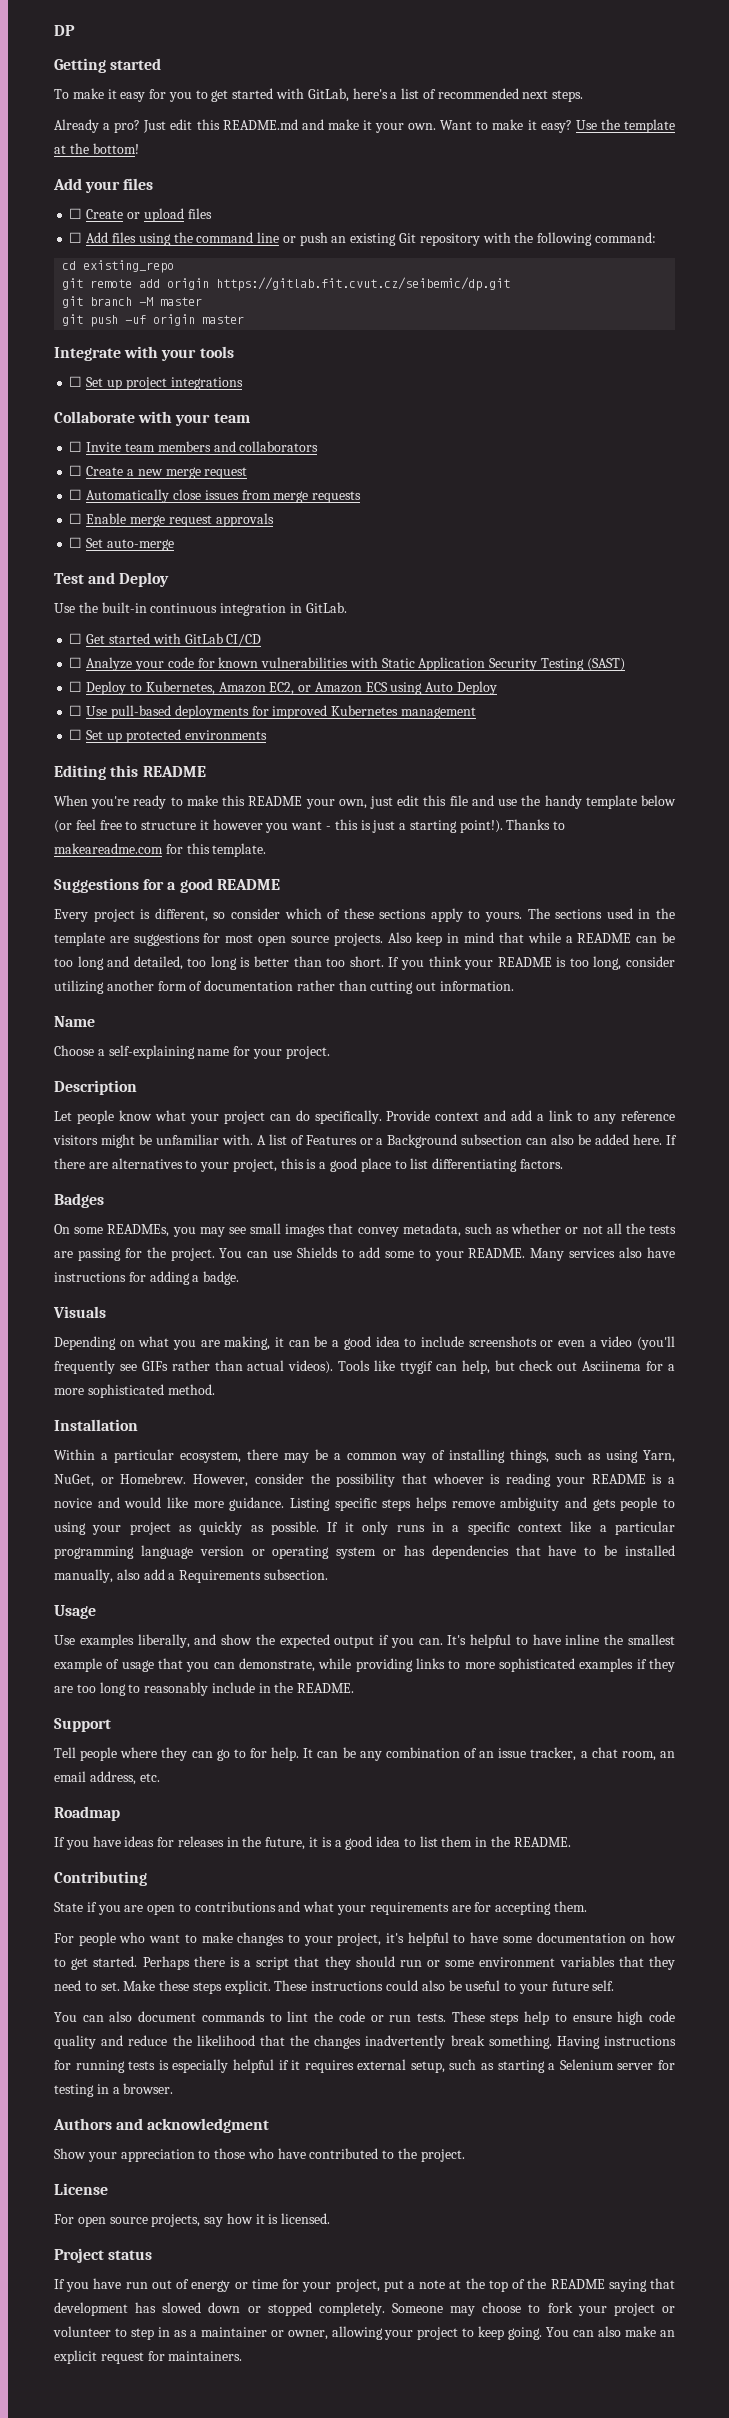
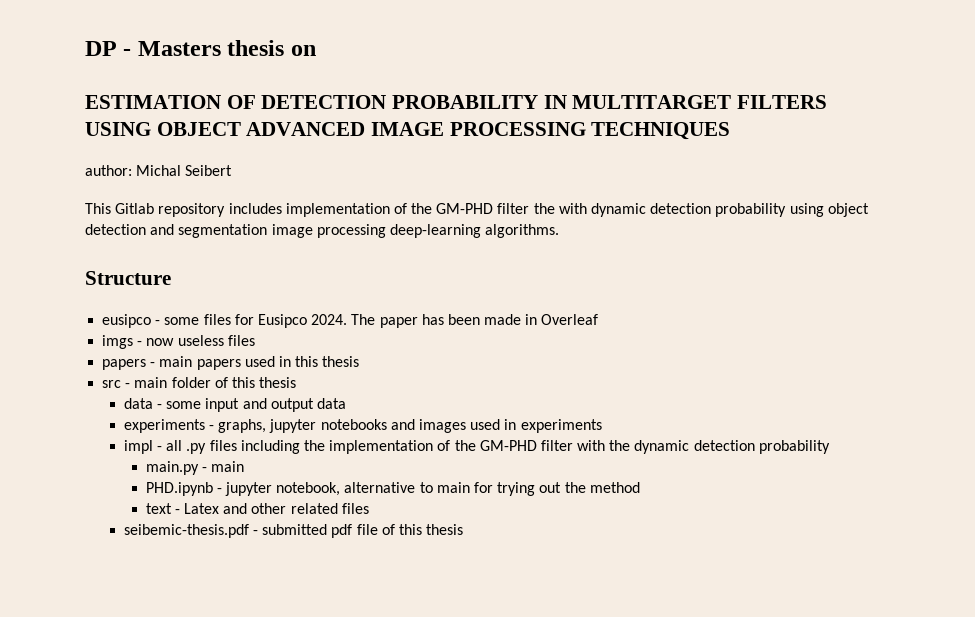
[54,58,162,73] [54,88,584,102] [54,119,675,133] [54,143,139,154] [53,178,154,193] [69,208,212,222] [69,232,656,246] [62,260,175,273] [62,277,511,291] [62,296,203,308] [62,314,245,327] [54,346,234,361] [69,376,243,390] [54,411,250,426] [69,441,319,452] [69,465,248,479] [69,489,362,503] [69,513,274,527] [69,537,174,551] [54,572,170,587] [54,602,347,616] [69,633,262,646] [69,657,625,671] [69,681,497,695] [69,705,476,719] [69,729,267,743] [54,765,206,780] [54,795,676,809] [54,819,566,833] [54,843,267,857] [54,878,280,893] [54,908,675,922] [54,932,675,946] [54,956,675,970] [54,980,515,994] [54,1016,95,1027] [54,1045,330,1059] [54,1080,137,1095] [54,1110,676,1124] [53,1134,678,1148] [54,1158,563,1172] [54,1193,104,1208] [54,1223,676,1237] [54,1247,676,1261] [54,1271,240,1285] [53,1306,106,1318] [54,1336,675,1350] [54,1360,675,1374] [54,1384,215,1398] [54,1419,138,1431] [54,1449,675,1463] [54,1473,675,1487] [54,1497,675,1511] [54,1521,676,1535] [54,1545,675,1559] [54,1569,328,1583] [54,1605,96,1619] [54,1634,675,1648] [54,1658,675,1672] [54,1682,355,1696] [54,1718,111,1732] [54,1747,675,1761] [54,1771,160,1785] [54,1806,120,1821] [54,1836,571,1850] [54,1871,147,1886] [54,1901,587,1915] [54,1932,676,1946] [54,1956,675,1970] [54,1980,615,1994] [54,2011,675,2025] [54,2035,676,2049] [54,2059,675,2073] [54,2083,174,2097] [53,2118,270,2133] [54,2148,465,2162] [54,2183,108,2195] [54,2213,331,2227] [54,2248,153,2263] [54,2278,676,2292] [54,2302,675,2316] [53,2326,675,2340] [54,2350,243,2364] // Getting started // To make it easy for you to get started with GitLab, here's a list of recommended next steps. // Already a pro? Just edit this README.md and make it your own. Want to make it easy? Use the template at the bottom! // Add your files // ☐ Create or upload files // ☐ Add files using the command line or push an existing Git repository with the following command: // cd existing_repo // git remote add origin https://gitlab.fit.cvut.cz/seibemic/dp.git // git branch -M master // git push -uf origin master // Integrate with your tools // ☐ Set up project integrations // Collaborate with your team // ☐ Invite team members and collaborators // ☐ Create a new merge request // ☐ Automatically close issues from merge requests // ☐ Enable merge request approvals // ☐ Set auto-merge // Test and Deploy // Use the built-in continuous integration in GitLab. // ☐ Get started with GitLab CI/CD // ☐ Analyze your code for known vulnerabilities with Static Application Security Testing (SAST) // ☐ Deploy to Kubernetes, Amazon EC2, or Amazon ECS using Auto Deploy // ☐ Use pull-based deployments for improved Kubernetes management // ☐ Set up protected environments // Editing this README // When you're ready to make this README your own, just edit this file and use the handy template below (or feel free to structure it however you want - this is just a starting point!). Thanks to makeareadme.com for this template. // Suggestions for a good README // Every project is different, so consider which of these sections apply to yours. The sections used in the template are suggestions for most open source projects. Also keep in mind that while a README can be too long and detailed, too long is better than too short. If you think your README is too long, consider utilizing another form of documentation rather than cutting out information. // Name // Choose a self-explaining name for your project. // Description // Let people know what your project can do specifically. Provide context and add a link to any reference visitors might be unfamiliar with. A list of Features or a Background subsection can also be added here. If there are alternatives to your project, this is a good place to list differentiating factors. // Badges // On some READMEs, you may see small images that convey metadata, such as whether or not all the tests are passing for the project. You can use Shields to add some to your README. Many services also have instructions for adding a badge. // Visuals // Depending on what you are making, it can be a good idea to include screenshots or even a video (you'll frequently see GIFs rather than actual videos). Tools like ttygif can help, but check out Asciinema for a more sophisticated method. // Installation // Within a particular ecosystem, there may be a common way of installing things, such as using Yarn, NuGet, or Homebrew. However, consider the possibility that whoever is reading your README is a novice and would like more guidance. Listing specific steps helps remove ambiguity and gets people to using your project as quickly as possible. If it only runs in a specific context like a particular programming language version or operating system or has dependencies that have to be installed manually, also add a Requirements subsection. // Usage // Use examples liberally, and show the expected output if you can. It's helpful to have inline the smallest example of usage that you can demonstrate, while providing links to more sophisticated examples if they are too long to reasonably include in the README. // Support // Tell people where they can go to for help. It can be any combination of an issue tracker, a chat room, an email address, etc. // Roadmap // If you have ideas for releases in the future, it is a good idea to list them in the README. // Contributing // State if you are open to contributions and what your requirements are for accepting them. // For people who want to make changes to your project, it's helpful to have some documentation on how to get started. Perhaps there is a script that they should run or some environment variables that they need to set. Make these steps explicit. These instructions could also be useful to your future self. // You can also document commands to lint the code or run tests. These steps help to ensure high code quality and reduce the likelihood that the changes inadvertently break something. Having instructions for running tests is especially helpful if it requires external setup, such as starting a Selenium server for testing in a browser. // Authors and acknowledgment // Show your appreciation to those who have contributed to the project. // License // For open source projects, say how it is licensed. // Project status // If you have run out of energy or time for your project, put a note at the top of the README saying that development has slowed down or stopped completely. Someone may choose to fork your project or volunteer to step in as a maintainer or owner, allowing your project to keep going. You can also make an explicit request for maintainers. -> [123,40,316,56] [85,95,828,109] [85,122,731,140] [85,165,233,176] [85,203,869,217] [85,224,560,238] [85,271,171,285] [102,314,599,328] [102,335,255,349] [102,356,360,370] [102,377,297,388] [123,398,347,412] [123,419,602,433] [123,440,830,454] [145,461,245,475] [145,482,640,496] [145,503,369,514] [123,524,464,538] - Masters thesis on // ESTIMATION OF DETECTION PROBABILITY IN MULTITARGET FILTERS USING OBJECT ADVANCED IMAGE PROCESSING TECHNIQUES // author: Michal Seibert // This Gitlab repository includes implementation of the GM-PHD filter the with dynamic detection probability using object detection and segmentation image processing deep-learning algorithms. // Structure // eusipco - some files for Eusipco 2024. The paper has been made in Overleaf // imgs - now useless files // papers - main papers used in this thesis // src - main folder of this thesis // data - some input and output data // experiments - graphs, jupyter notebooks and images used in experiments // impl - all .py files including the implementation of the GM-PHD filter with the dynamic detection probability // main.py - main // PHD.ipynb - jupyter notebook, alternative to main for trying out the method // text - Latex and other related files // seibemic-thesis.pdf - submitted pdf file of this thesis

